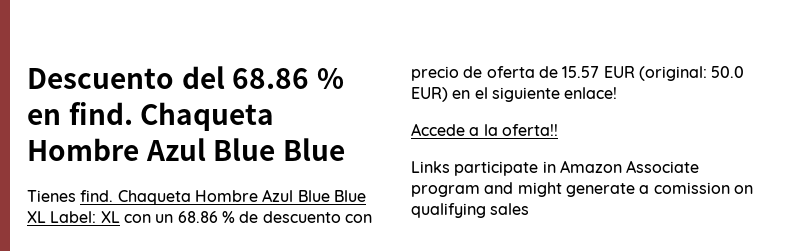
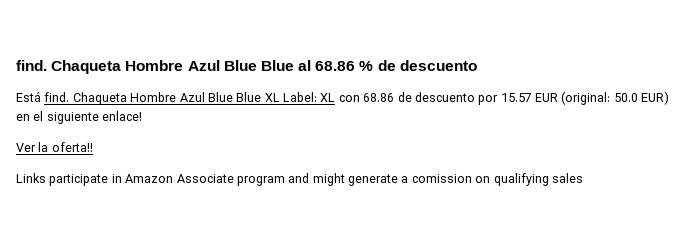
[27,66,344,89] [27,102,275,131] [27,138,345,161] [27,190,76,202] Descuento del 68.86 % en find. Chaqueta Hombre Azul Blue Blue // Tienes -> [16,60,477,74] [16,91,41,102] find. Chaqueta Hombre Azul Blue Blue al 68.86 % de descuento // Está
[155,211,372,223] [411,66,558,81] un 68.86 % de descuento con precio de oferta de -> [363,92,499,105] 68.86 de descuento por
[411,123,480,136] Accede a -> [16,143,36,152] Ver

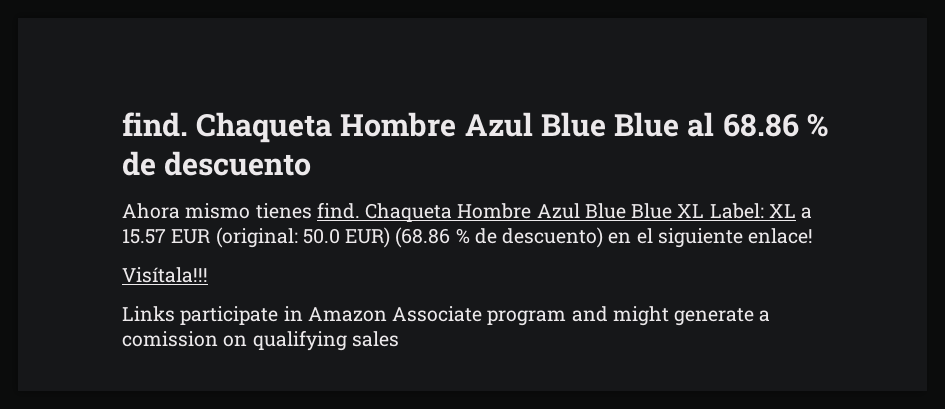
[16,91,41,102] Está -> [122,203,312,219] Ahora mismo tienes
[338,92,499,105] con 68.86 de descuento por -> [801,207,813,219] a
(670, 98) none -> [395,227,604,248] (68.86 % de descuento)
[16,142,93,152] Ver la oferta!! -> [122,267,208,283] Visítala!!!

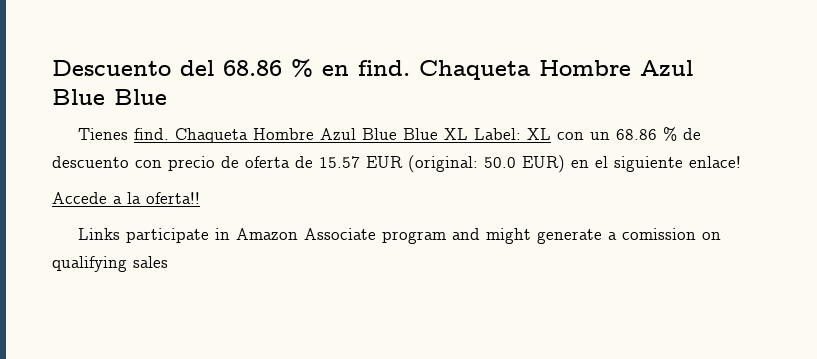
[122,112,828,143] [122,151,312,176] [122,203,312,219] find. Chaqueta Hombre Azul Blue Blue al 68.86 % de descuento // Ahora mismo tienes -> [52,59,693,80] [52,89,167,105] [77,128,128,140] Descuento del 68.86 % en find. Chaqueta Hombre Azul Blue Blue // Tienes
[801,207,813,219] a -> [556,127,701,141] [52,156,313,171] con un 68.86 % de descuento con precio de oferta de
[395,227,604,248] (68.86 % de descuento) -> (565, 164) none
[122,267,208,283] Visítala!!! -> [52,192,200,204] Accede a la oferta!!

